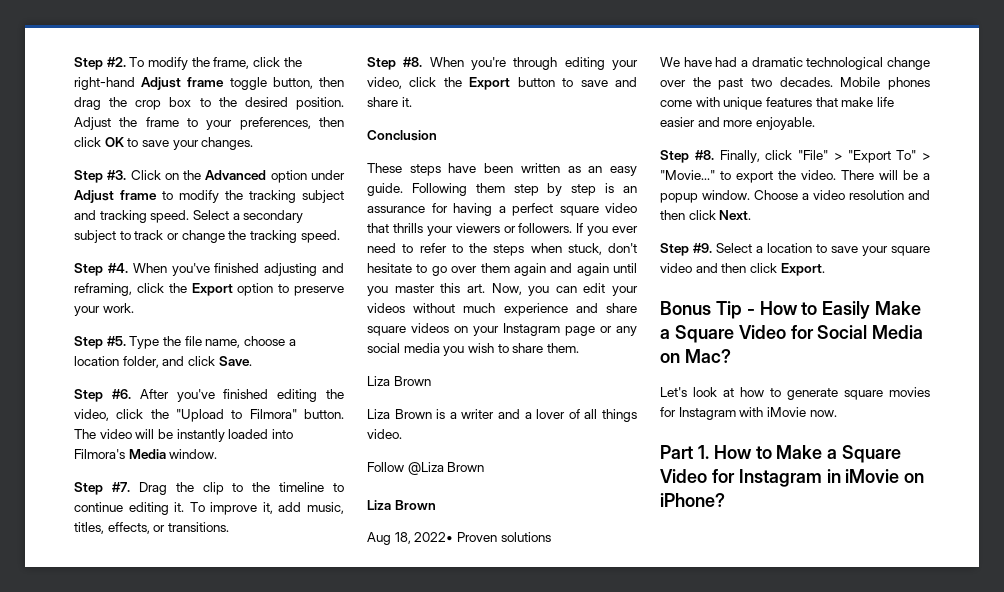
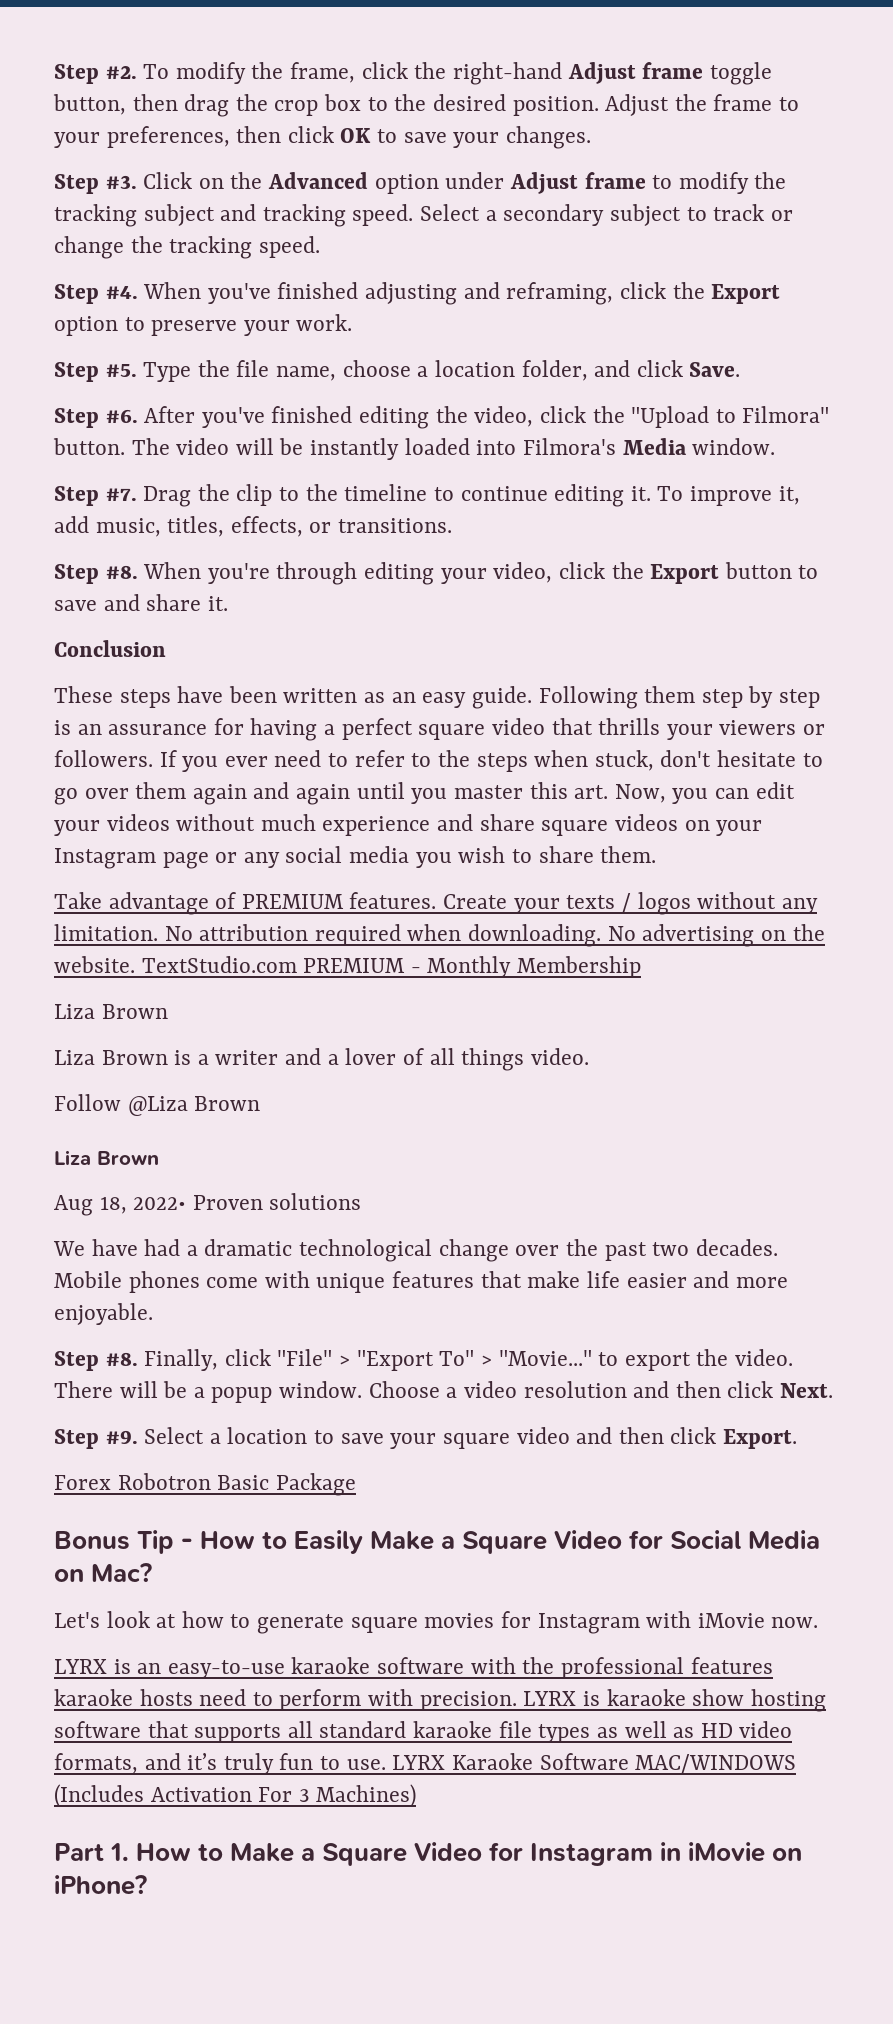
(579, 348) none -> [54,892,818,915] [54,924,825,947] [54,956,642,978] // Take advantage of PREMIUM features. Create your texts / logos without any limitation. No attribution required when downloading. No advertising on the website. TextStudio.com PREMIUM - Monthly Membership
(825, 269) none -> [54,1473,356,1496] // Forex Robotron Basic Package
(837, 413) none -> [54,1657,773,1679] [54,1689,826,1712] [54,1721,793,1743] [54,1753,797,1775] [54,1784,417,1808] // LYRX is an easy-to-use karaoke software with the professional features karaoke hosts need to perform with precision. LYRX is karaoke show hosting software that supports all standard karaoke file types as well as HD video formats, and it’s truly fun to use. LYRX Karaoke Software MAC/WINDOWS (Includes Activation For 3 Machines)

